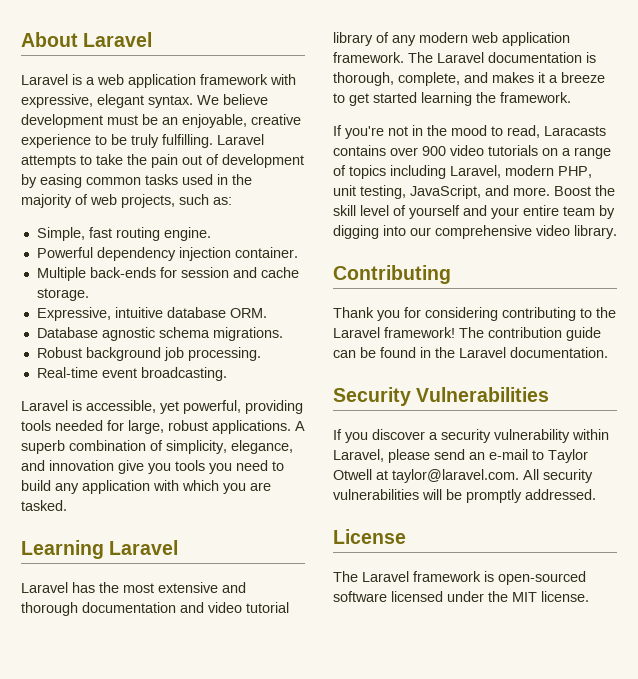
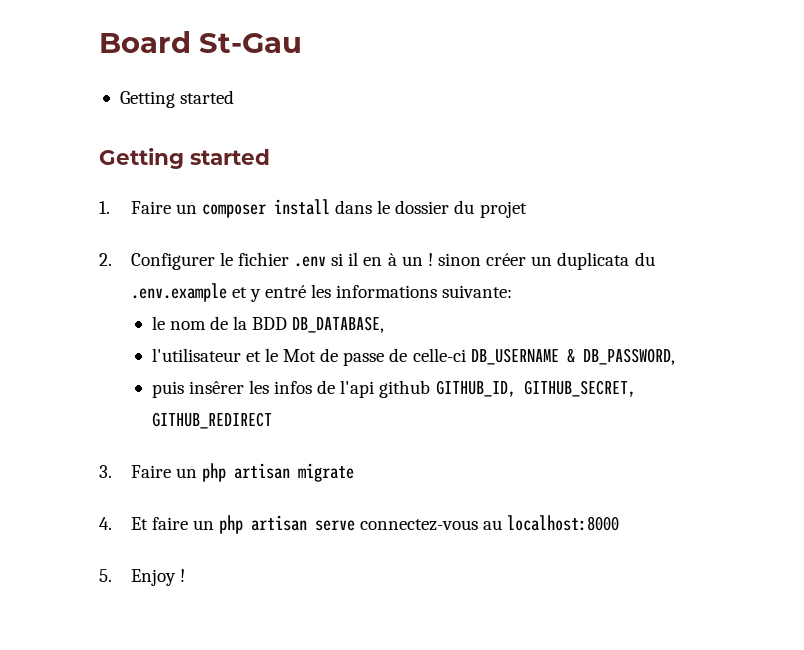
[21,32,153,47] [21,74,296,88] [21,94,268,108] [21,114,301,128] [21,134,264,148] [21,154,304,168] [21,174,252,188] [21,194,232,208] [36,227,211,241] [36,247,298,261] [36,267,299,281] [36,288,89,301] [36,307,267,321] [36,327,283,341] [36,347,261,361] [36,367,227,381] [21,400,303,414] [21,420,305,434] [21,440,293,454] [21,460,284,474] [21,480,271,494] [21,500,67,511] [21,540,179,559] [21,582,246,593] [21,602,289,616] [333,32,570,46] [333,52,596,63] [333,72,605,86] [333,92,571,106] [333,125,606,139] [333,145,611,159] [333,165,592,179] [333,185,615,199] [333,205,615,219] [333,225,617,239] [333,265,451,284] [333,307,616,321] [333,327,601,341] [333,347,608,358] [333,387,550,406] [333,429,609,443] [333,449,588,463] [333,469,593,483] [333,489,596,503] [333,529,406,544] [333,571,586,585] [333,591,589,602] About Laravel // Laravel is a web application framework with expressive, elegant syntax. We believe development must be an enjoyable, creative experience to be truly fulfilling. Laravel attempts to take the pain out of development by easing common tasks used in the majority of web projects, such as: // Simple, fast routing engine. // Powerful dependency injection container. // Multiple back-ends for session and cache storage. // Expressive, intuitive database ORM. // Database agnostic schema migrations. // Robust background job processing. // Real-time event broadcasting. // Laravel is accessible, yet powerful, providing tools needed for large, robust applications. A superb combination of simplicity, elegance, and innovation give you tools you need to build any application with which you are tasked. // Learning Laravel // Laravel has the most extensive and thorough documentation and video tutorial library of any modern web application framework. The Laravel documentation is thorough, complete, and makes it a breeze to get started learning the framework. // If you're not in the mood to read, Laracasts contains over 900 video tutorials on a range of topics including Laravel, modern PHP, unit testing, JavaScript, and more. Boost the skill level of yourself and your entire team by digging into our comprehensive video library. // Contributing // Thank you for considering contributing to the Laravel framework! The contribution guide can be found in the Laravel documentation. // Security Vulnerabilities // If you discover a security vulnerability within Laravel, please send an e-mail to Taylor Otwell at taylor@laravel.com. All security vulnerabilities will be promptly addressed. // License // The Laravel framework is open-sourced software licensed under the MIT license. -> [99,31,302,53] [119,90,235,108] [99,148,270,169] [99,199,527,218] [99,252,655,270] [130,283,513,302] [151,316,385,333] [151,348,675,366] [151,380,636,398] [151,412,272,429] [99,463,354,482] [99,515,620,534] [99,569,185,586] Board St-Gau // Getting started // Getting started // 1. Faire un composer install dans le dossier du projet // 2. Configurer le fichier .env si il en à un ! sinon créer un duplicata du .env.example et y entré les informations suivante: // le nom de la BDD DB_DATABASE, // l'utilisateur et le Mot de passe de celle-ci DB_USERNAME & DB_PASSWORD, // puis insêrer les infos de l'api github GITHUB_ID, GITHUB_SECRET, GITHUB_REDIRECT // 3. Faire un php artisan migrate // 4. Et faire un php artisan serve connectez-vous au localhost:8000 // 5. Enjoy !

